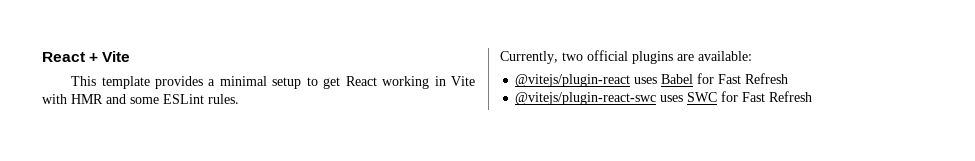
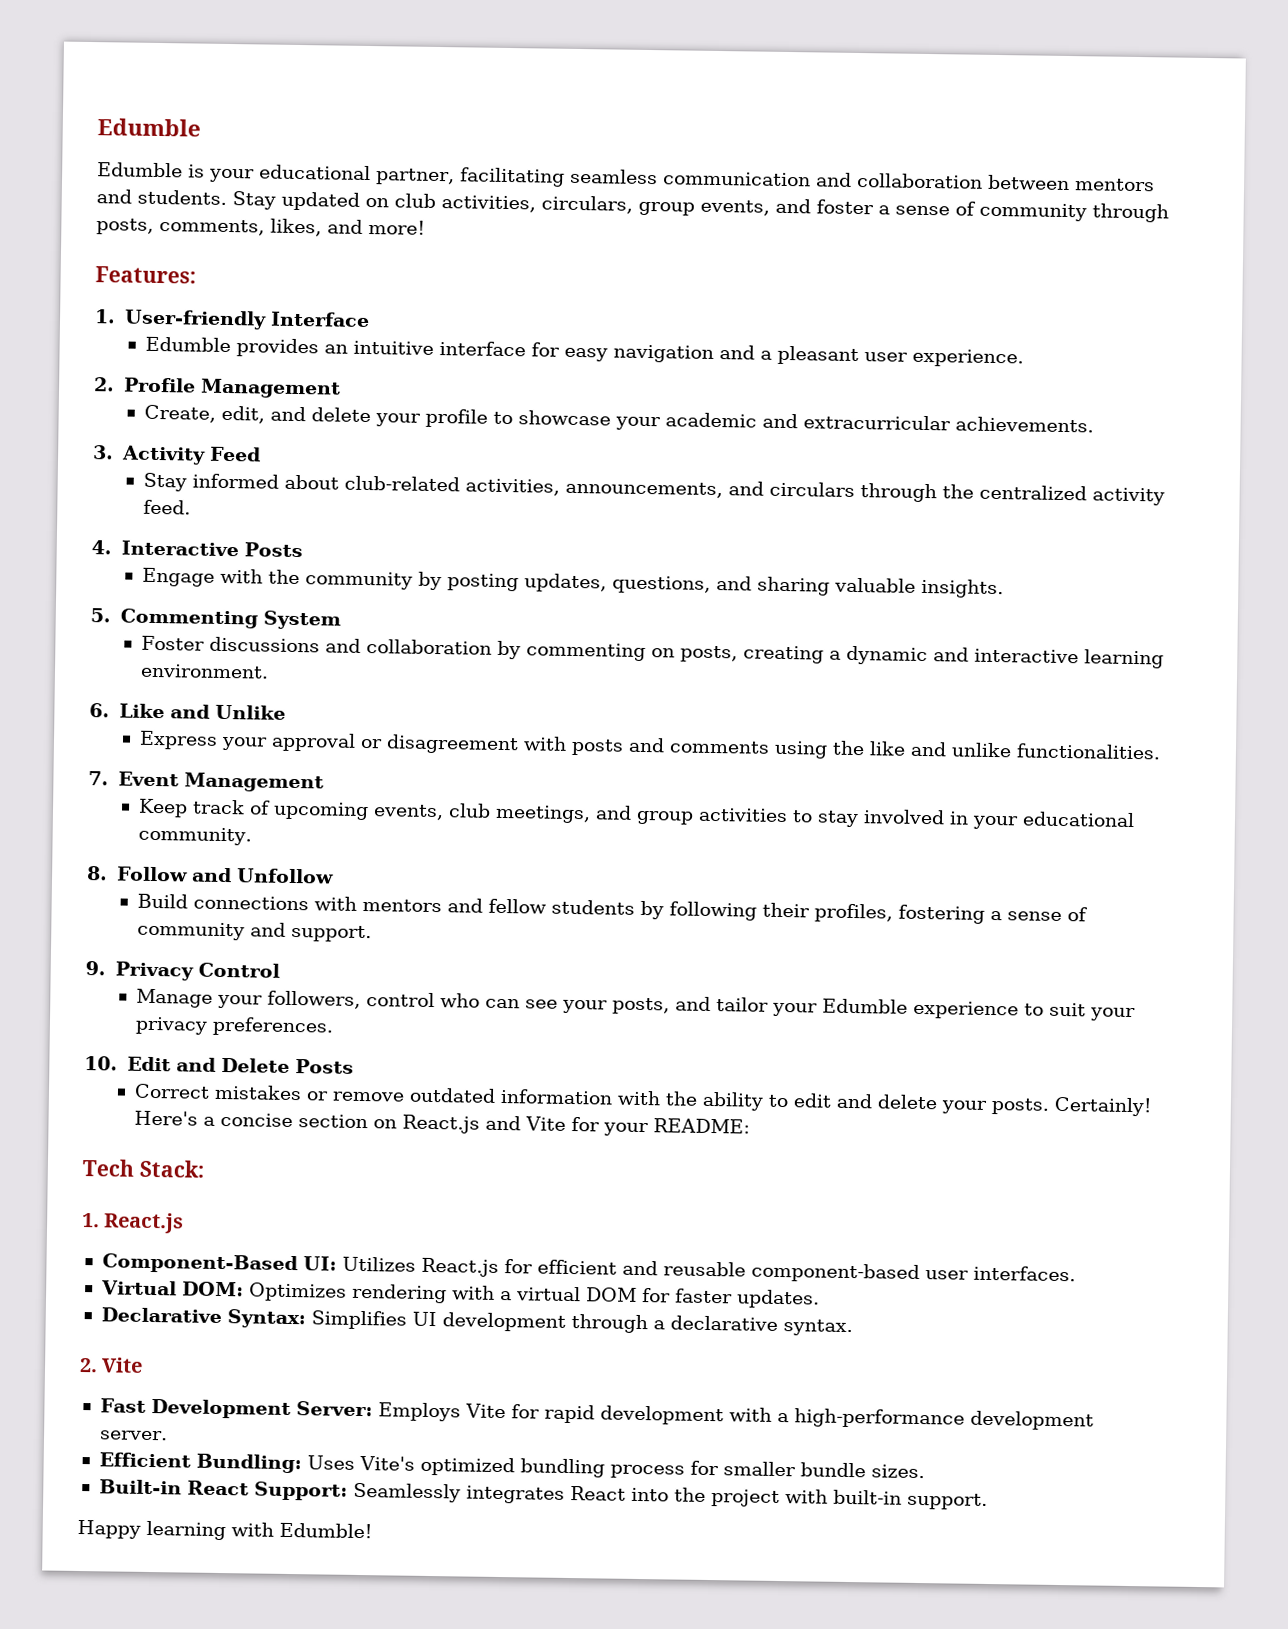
[42,51,131,62] [71,76,475,89] [42,94,239,104] [500,50,752,64] [515,73,789,87] [515,91,813,105] React + Vite // This template provides a minimal setup to get React working in Vite with HMR and some ESLint rules. // Currently, two official plugins are available: // @vitejs/plugin-react uses Babel for Fast Refresh // @vitejs/plugin-react-swc uses SWC for Fast Refresh -> [97,118,201,137] [97,162,1155,192] [96,189,1169,223] [96,218,426,237] [95,266,196,284] [94,309,371,330] [145,336,1025,368] [94,377,342,399] [144,404,1095,433] [93,445,262,465] [143,472,1166,506] [143,499,192,515] [91,540,304,558] [142,567,1005,599] [90,608,342,630] [141,635,1165,669] [140,663,270,679] [89,703,287,720] [139,730,1162,760] [88,771,325,793] [138,798,1136,830] [138,826,253,846] [87,866,335,884] [137,893,1089,924] [137,921,373,943] [85,961,281,981] [136,988,1137,1022] [135,1016,335,1037] [84,1056,354,1074] [134,1083,1153,1117] [134,1110,751,1137] [82,1159,204,1178] [82,1212,185,1234] [101,1253,1076,1283] [100,1280,820,1309] [100,1307,853,1337] [79,1357,144,1373] [99,1398,1094,1431] [99,1430,168,1441] [98,1452,925,1479] [98,1479,988,1510] [77,1519,373,1541] Edumble // Edumble is your educational partner, facilitating seamless communication and collaboration between mentors and students. Stay updated on club activities, circulars, group events, and foster a sense of community through posts, comments, likes, and more! // Features: // 1. User-friendly Interface // Edumble provides an intuitive interface for easy navigation and a pleasant user experience. // 2. Profile Management // Create, edit, and delete your profile to showcase your academic and extracurricular achievements. // 3. Activity Feed // Stay informed about club-related activities, announcements, and circulars through the centralized activity feed. // 4. Interactive Posts // Engage with the community by posting updates, questions, and sharing valuable insights. // 5. Commenting System // Foster discussions and collaboration by commenting on posts, creating a dynamic and interactive learning environment. // 6. Like and Unlike // Express your approval or disagreement with posts and comments using the like and unlike functionalities. // 7. Event Management // Keep track of upcoming events, club meetings, and group activities to stay involved in your educational community. // 8. Follow and Unfollow // Build connections with mentors and fellow students by following their profiles, fostering a sense of community and support. // 9. Privacy Control // Manage your followers, control who can see your posts, and tailor your Edumble experience to suit your privacy preferences. // 10. Edit and Delete Posts // Correct mistakes or remove outdated information with the ability to edit and delete your posts. Certainly! Here's a concise section on React.js and Vite for your README: // Tech Stack: // 1. React.js // Component-Based UI: Utilizes React.js for efficient and reusable component-based user interfaces. // Virtual DOM: Optimizes rendering with a virtual DOM for faster updates. // Declarative Syntax: Simplifies UI development through a declarative syntax. // 2. Vite // Fast Development Server: Employs Vite for rapid development with a high-performance development server. // Efficient Bundling: Uses Vite's optimized bundling process for smaller bundle sizes. // Built-in React Support: Seamlessly integrates React into the project with built-in support. // Happy learning with Edumble!

